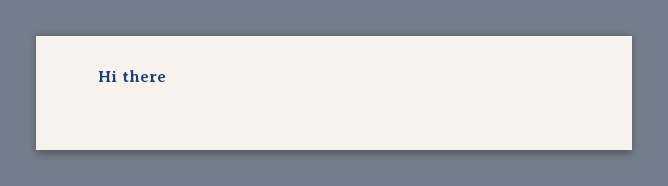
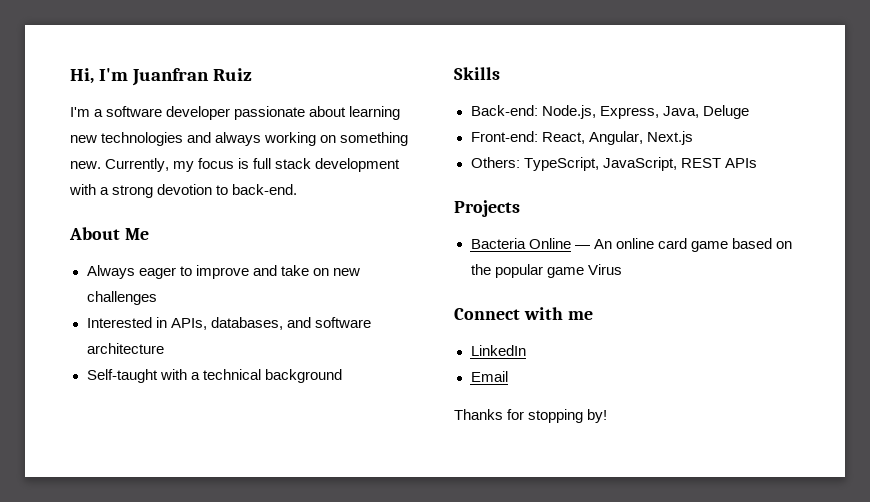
[98,70,166,82] Hi there -> [70,68,253,86] [70,106,401,120] [70,132,409,146] [70,158,401,172] [69,184,298,198] [69,227,149,240] [86,265,360,279] [86,291,157,305] [86,317,371,330] [86,343,164,354] [86,369,342,383] [454,67,500,80] [470,105,749,119] [470,131,693,145] [470,157,757,171] [454,200,520,217] [470,238,792,252] [470,264,622,278] [454,307,593,320] [470,345,526,356] [470,371,508,382] [454,409,608,423] Hi, I'm Juanfran Ruiz // I'm a software developer passionate about learning new technologies and always working on something new. Currently, my focus is full stack development with a strong devotion to back-end. // About Me // Always eager to improve and take on new challenges // Interested in APIs, databases, and software architecture // Self-taught with a technical background // Skills // Back-end: Node.js, Express, Java, Deluge // Front-end: React, Angular, Next.js // Others: TypeScript, JavaScript, REST APIs // Projects // Bacteria Online — An online card game based on the popular game Virus // Connect with me // LinkedIn // Email // Thanks for stopping by!

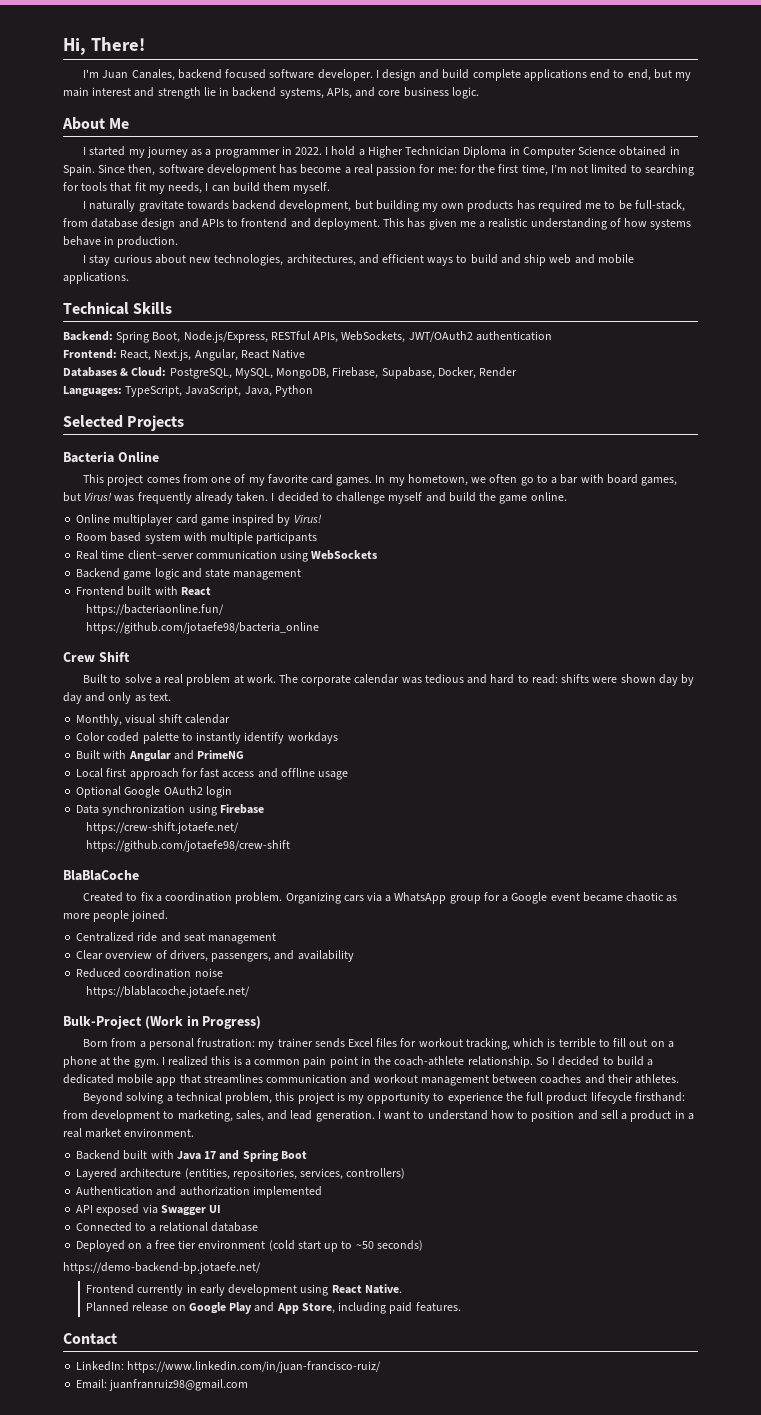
[99,68,253,86] [70,106,401,120] [70,132,409,146] [70,158,401,172] [69,184,298,198] [69,227,149,240] [86,265,360,279] [86,291,157,305] [86,317,371,330] [86,343,164,354] [86,369,342,383] [454,67,500,80] [470,105,749,119] [470,131,693,145] [470,157,757,171] [454,200,520,217] [470,238,792,252] [470,264,622,278] [454,307,593,320] [470,345,526,356] [470,371,508,382] [454,409,608,423] I'm Juanfran Ruiz // I'm a software developer passionate about learning new technologies and always working on something new. Currently, my focus is full stack development with a strong devotion to back-end. // About Me // Always eager to improve and take on new challenges // Interested in APIs, databases, and software architecture // Self-taught with a technical background // Skills // Back-end: Node.js, Express, Java, Deluge // Front-end: React, Angular, Next.js // Others: TypeScript, JavaScript, REST APIs // Projects // Bacteria Online — An online card game based on the popular game Virus // Connect with me // LinkedIn // Email // Thanks for stopping by! -> [90,37,145,51] [83,69,692,81] [63,87,479,99] [62,117,130,130] [83,146,680,158] [63,164,694,176] [63,182,331,194] [83,200,685,212] [63,218,692,230] [63,236,179,248] [83,254,634,266] [63,272,129,284] [63,302,173,315] [63,331,552,343] [63,349,306,361] [63,367,518,379] [63,385,313,397] [63,415,185,431] [63,451,159,463] [83,474,678,486] [63,492,567,504] [76,514,322,526] [76,532,318,544] [76,550,378,562] [76,568,302,580] [76,586,211,596] [86,604,225,616] [86,622,320,634] [63,651,130,662] [83,674,695,686] [63,692,171,704] [76,714,230,726] [76,732,338,744] [76,750,245,762] [76,768,349,780] [76,786,232,798] [76,804,264,816] [86,822,240,834] [86,840,291,852] [63,870,139,881] [83,892,678,904] [63,910,169,922] [76,932,277,944] [76,950,354,962] [76,968,223,978] [86,986,251,998] [63,1015,262,1029] [83,1038,674,1050] [63,1056,654,1068] [63,1074,680,1086] [83,1092,685,1104] [63,1110,694,1122] [63,1128,195,1138] [76,1150,307,1162] [76,1168,406,1180] [76,1186,322,1198] [76,1204,222,1216] [76,1222,259,1232] [76,1240,423,1252] [63,1262,261,1274] [86,1284,402,1296] [86,1302,461,1314] [63,1333,117,1345] [76,1361,382,1373] [76,1379,249,1391] There! // I'm Juan Canales, backend focused software developer. I design and build complete applications end to end, but my main interest and strength lie in backend systems, APIs, and core business logic. // About Me // I started my journey as a programmer in 2022. I hold a Higher Technician Diploma in Computer Science obtained in Spain. Since then, software development has become a real passion for me: for the first time, I’m not limited to searching for tools that fit my needs, I can build them myself. // I naturally gravitate towards backend development, but building my own products has required me to be full-stack, from database design and APIs to frontend and deployment. This has given me a realistic understanding of how systems behave in production. // I stay curious about new technologies, architectures, and efficient ways to build and ship web and mobile applications. // Technical Skills // Backend: Spring Boot, Node.js/Express, RESTful APIs, WebSockets, JWT/OAuth2 authentication // Frontend: React, Next.js, Angular, React Native // Databases & Cloud: PostgreSQL, MySQL, MongoDB, Firebase, Supabase, Docker, Render // Languages: TypeScript, JavaScript, Java, Python // Selected Projects // Bacteria Online // This project comes from one of my favorite card games. In my hometown, we often go to a bar with board games, but Virus! was frequently already taken. I decided to challenge myself and build the game online. // Online multiplayer card game inspired by Virus! // Room based system with multiple participants // Real time client–server communication using WebSockets // Backend game logic and state management // Frontend built with React // https://bacteriaonline.fun/ // https://github.com/jotaefe98/bacteria_online // Crew Shift // Built to solve a real problem at work. The corporate calendar was tedious and hard to read: shifts were shown day by day and only as text. // Monthly, visual shift calendar // Color coded palette to instantly identify workdays // Built with Angular and PrimeNG // Local first approach for fast access and offline usage // Optional Google OAuth2 login // Data synchronization using Firebase // https://crew-shift.jotaefe.net/ // https://github.com/jotaefe98/crew-shift // BlaBlaCoche // Created to fix a coordination problem. Organizing cars via a WhatsApp group for a Google event became chaotic as more people joined. // Centralized ride and seat management // Clear overview of drivers, passengers, and availability // Reduced coordination noise // https://blablacoche.jotaefe.net/ // Bulk-Project (Work in Progress) // Born from a personal frustration: my trainer sends Excel files for workout tracking, which is terrible to fill out on a phone at the gym. I realized this is a common pain point in the coach-athlete relationship. So I decided to build a dedicated mobile app that streamlines communication and workout management between coaches and their athletes. // Beyond solving a technical problem, this project is my opportunity to experience the full product lifecycle firsthand: from development to marketing, sales, and lead generation. I want to understand how to position and sell a product in a real market environment. // Backend built with Java 17 and Spring Boot // Layered architecture (entities, repositories, services, controllers) // Authentication and authorization implemented // API exposed via Swagger UI // Connected to a relational database // Deployed on a free tier environment (cold start up to ~50 seconds) // https://demo-backend-bp.jotaefe.net/ // Frontend currently in early development using React Native. // Planned release on Google Play and App Store, including paid features. // Contact // LinkedIn: https://www.linkedin.com/in/juan-francisco-ruiz/ // Email: juanfranruiz98@gmail.com

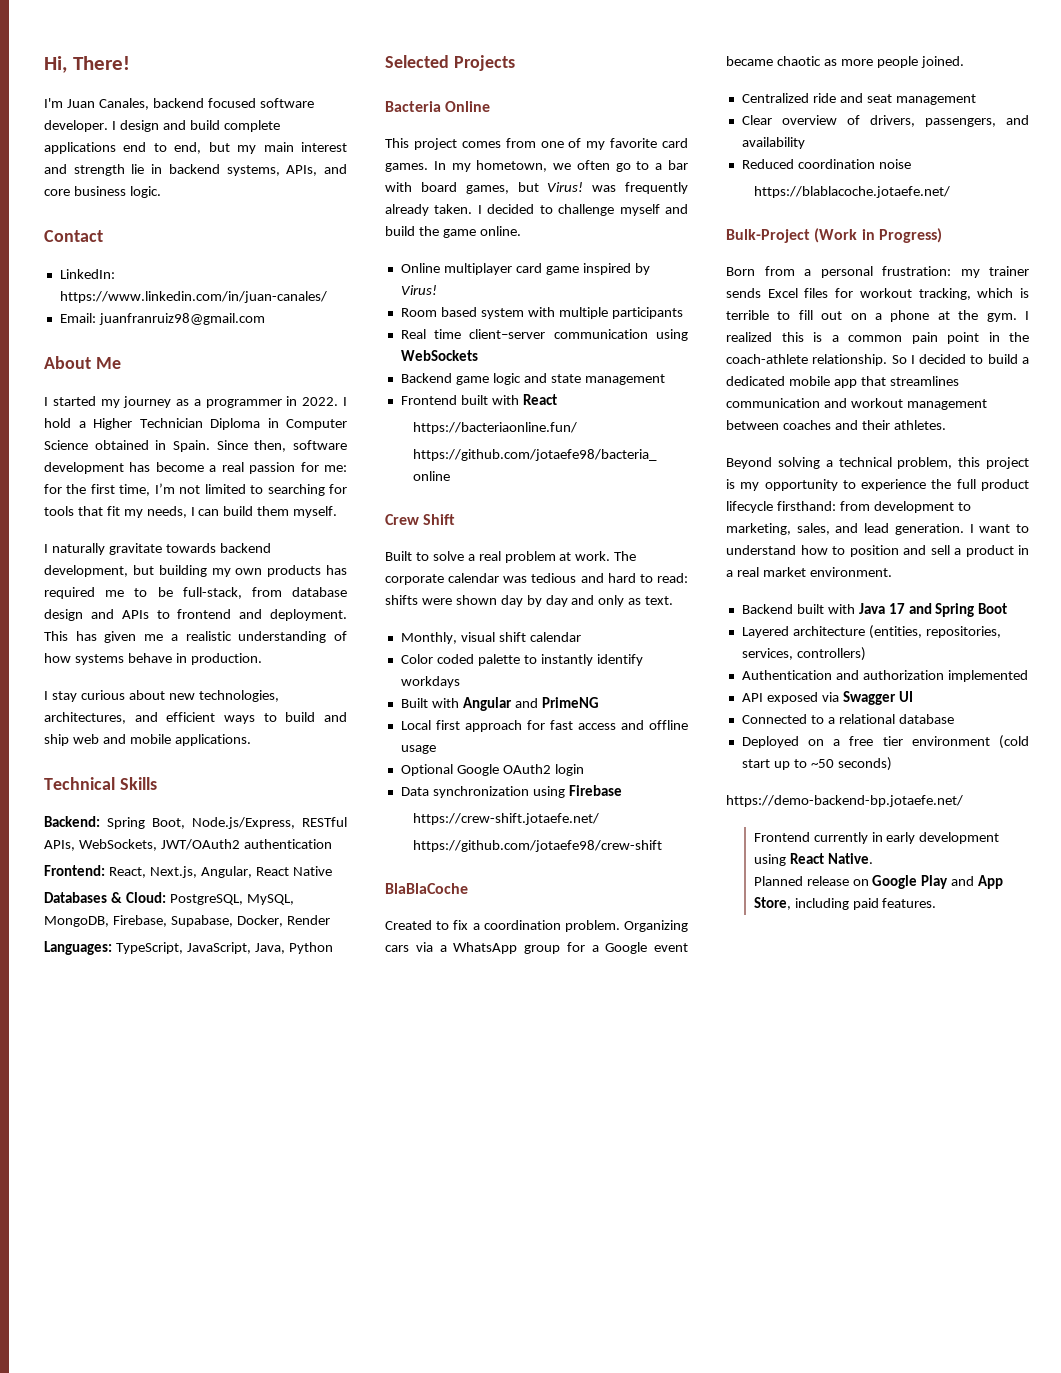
(479, 93) none -> [44,230,103,242] [59,269,115,279] [59,291,327,303] [59,313,265,325] // Contact // LinkedIn: https://www.linkedin.com/in/juan-canales/ // Email: juanfranruiz98@gmail.com
[63,1333,117,1345] [76,1361,382,1373] [76,1379,249,1391] // Contact // LinkedIn: https://www.linkedin.com/in/juan-francisco-ruiz/ // Email: juanfranruiz98@gmail.com -> (937, 903) none

